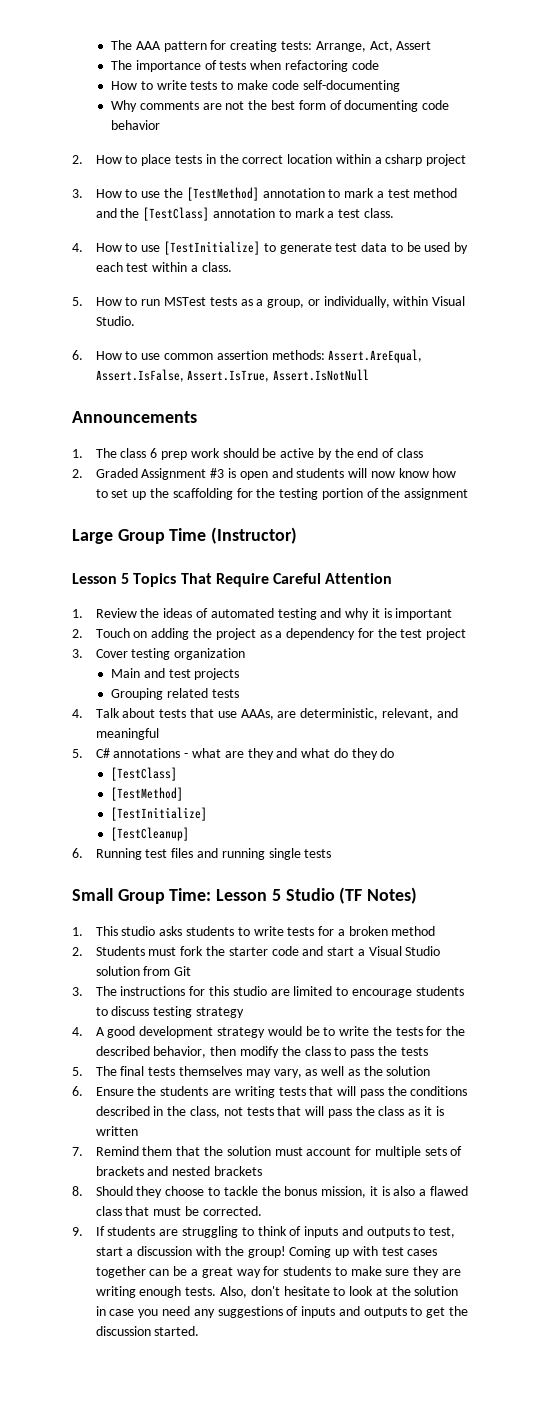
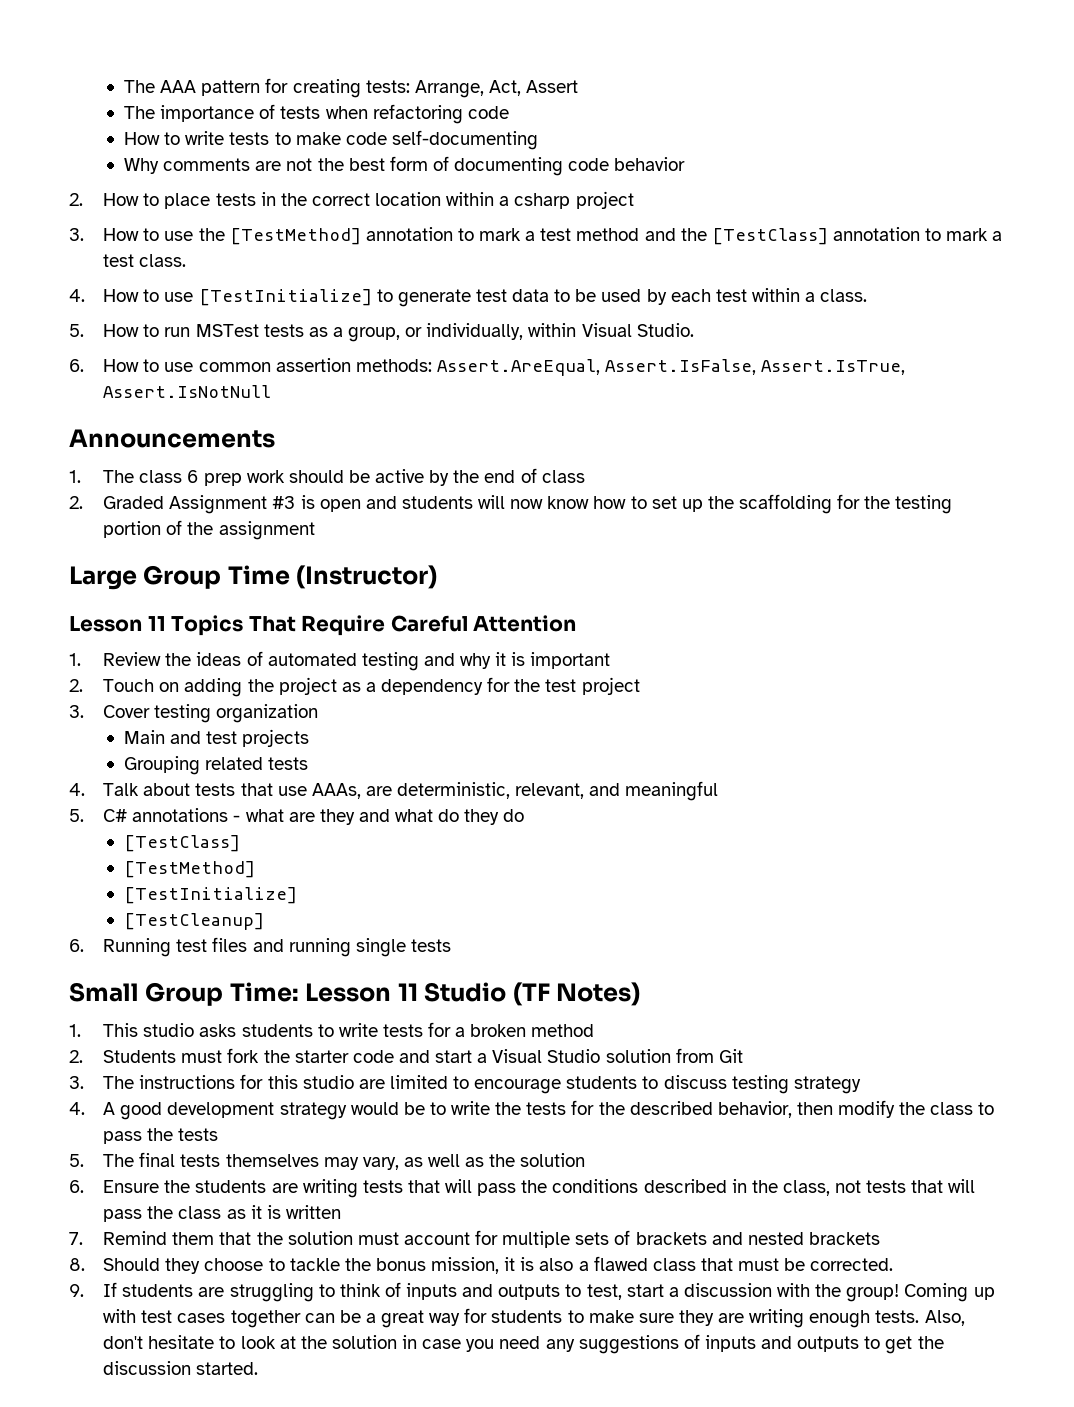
[121,573,130,584] 5 -> [147,616,166,631] 11
[271,889,281,901] 5 -> [397,983,418,1001] 11

